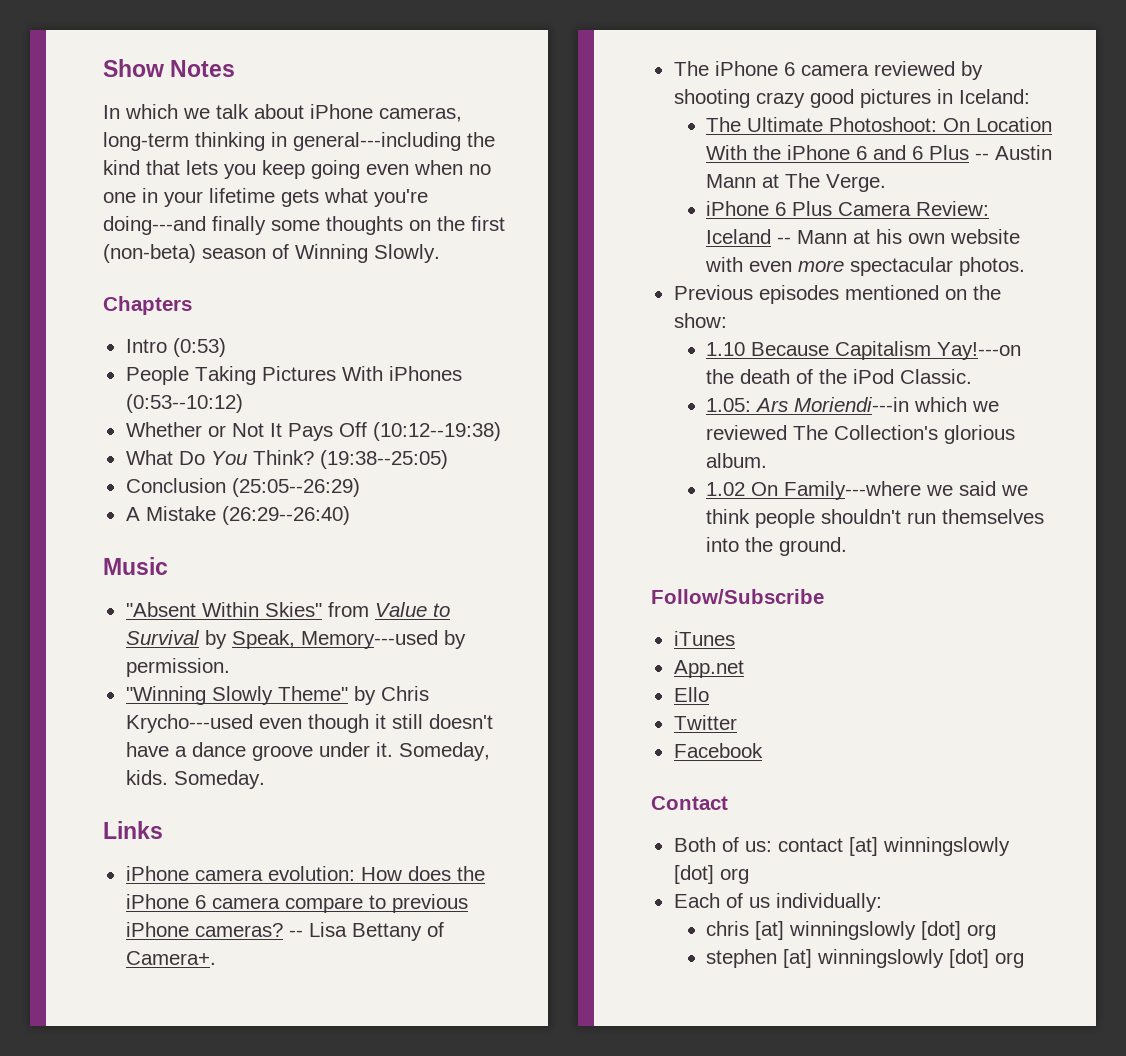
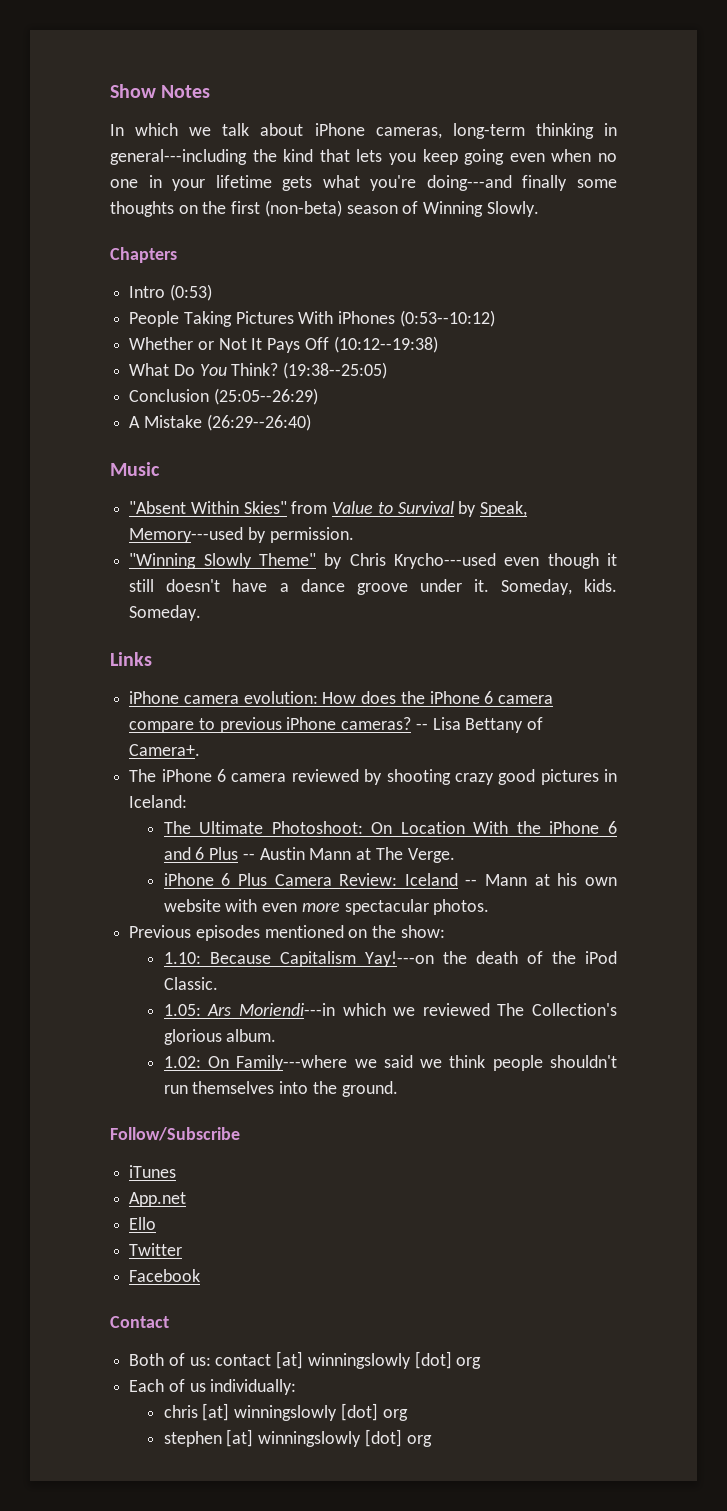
[706,342,746,356] 1.10 -> [163,952,201,964] 1.10:
[706,482,746,496] 1.02 -> [163,1056,201,1068] 1.02:

